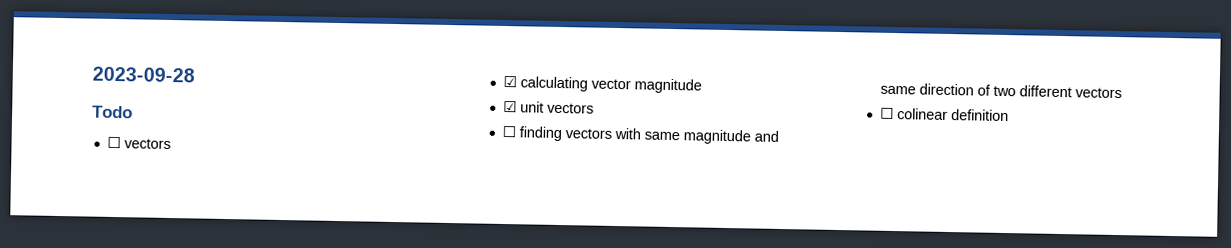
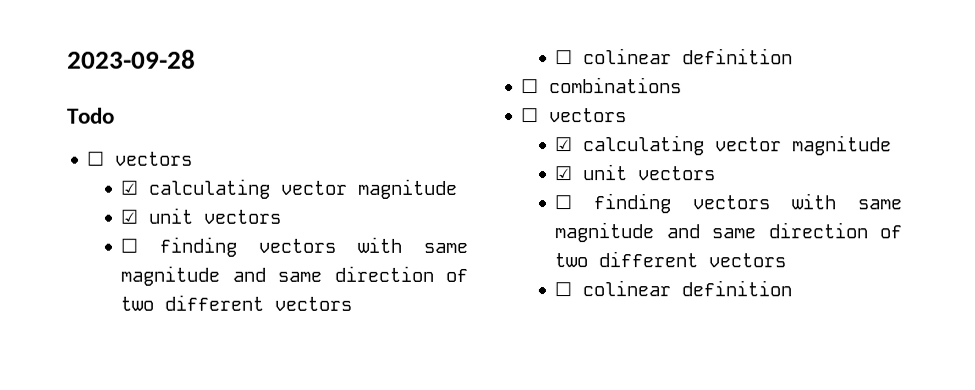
(1010, 115) none -> [521,77,683,94] [521,108,628,123] [555,135,893,156] [555,164,717,181] [554,193,902,214] [554,222,902,243] [554,251,787,268] [554,280,793,297] // ☐ combinations // ☐ vectors // ☑ calculating vector magnitude // ☑ unit vectors // ☐ finding vectors with same magnitude and same direction of two different vectors // ☐ colinear definition

